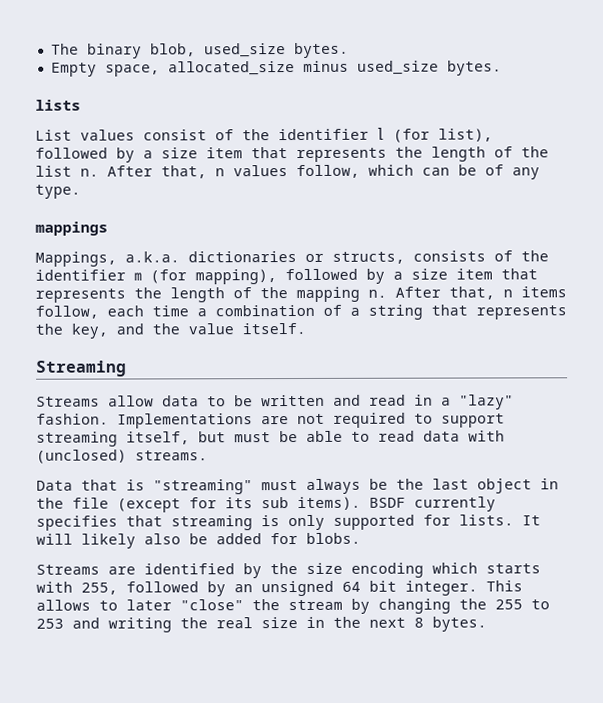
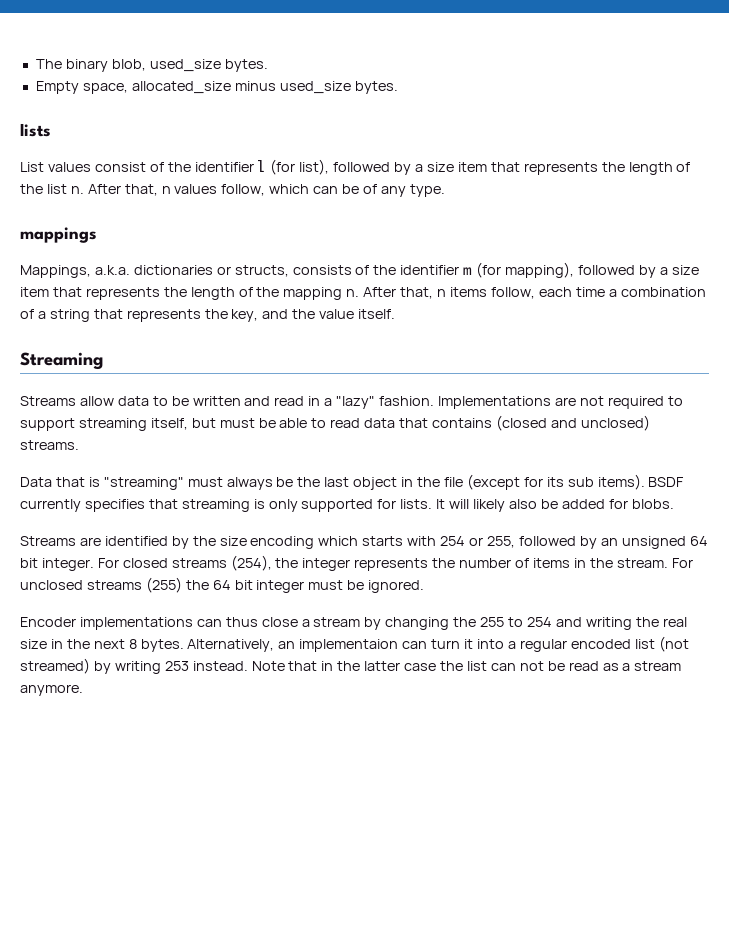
[468,430,505,442] [36,449,127,464] with (unclosed) -> [399,415,650,431] that contains (closed and unclosed)
(73, 587) none -> [440,536,484,546] 254 or
[486,580,523,592] [36,599,280,611] This allows to later "close" the -> [97,555,693,571] [20,577,425,593] [20,617,310,630] For closed streams (254), the integer represents the number of items in the stream. For unclosed streams (255) the 64 bit integer must be ignored. // Encoder implementations can thus close a
[36,618,64,629] 253 -> [526,617,552,627] 254
(487, 624) none -> [187,636,689,652] [20,658,682,674] [20,684,83,696] Alternatively, an implementaion can turn it into a regular encoded list (not streamed) by writing 253 instead. Note that in the latter case the list can not be read as a stream anymore.

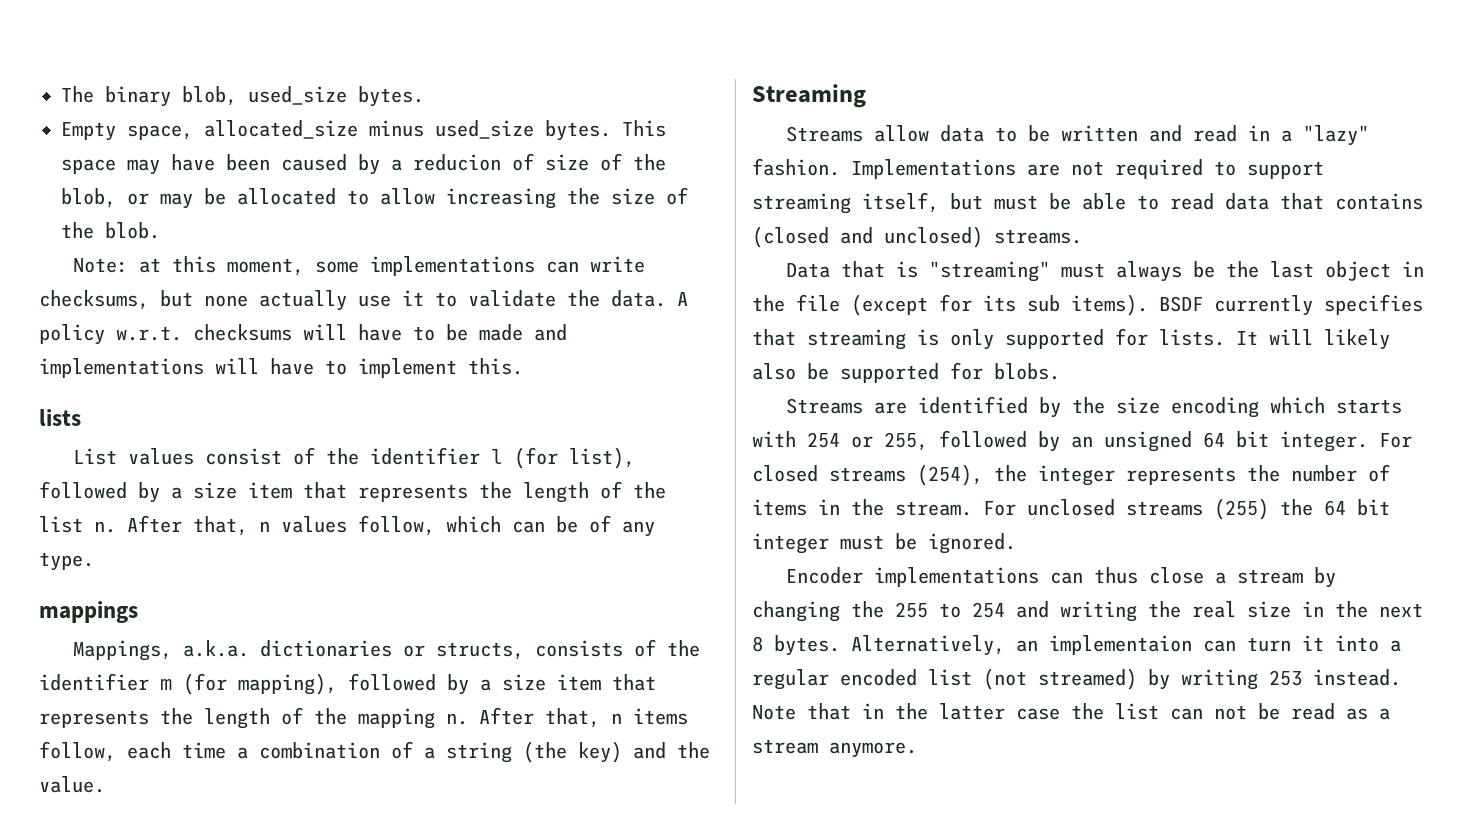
(398, 87) none -> [622,120,666,137] [61,153,666,175] [61,187,688,209] [61,222,160,239] [72,256,645,276] [39,290,688,311] [39,324,567,345] [39,358,523,378] This space may have been caused by a reducion of size of the blob, or may be allocated to allow increasing the size of the blob. // Note: at this moment, some implementations can write checksums, but none actually use it to validate the data. A policy w.r.t. checksums will have to be made and implementations will have to implement this.
[93,309,396,322] that represents the key, and the value itself. -> [523,741,710,763] [39,776,105,793] (the key) and the value.
[561,499,605,509] added -> [840,363,939,383] supported

